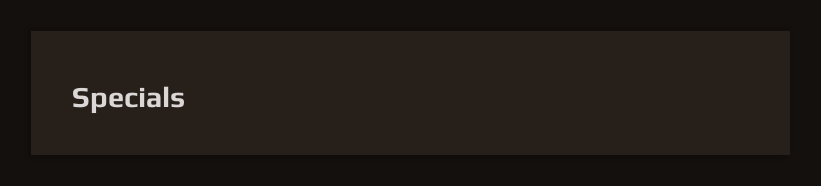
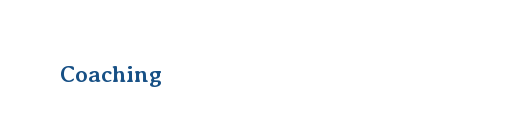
[72,86,185,114] Specials -> [60,66,162,87] Coaching

